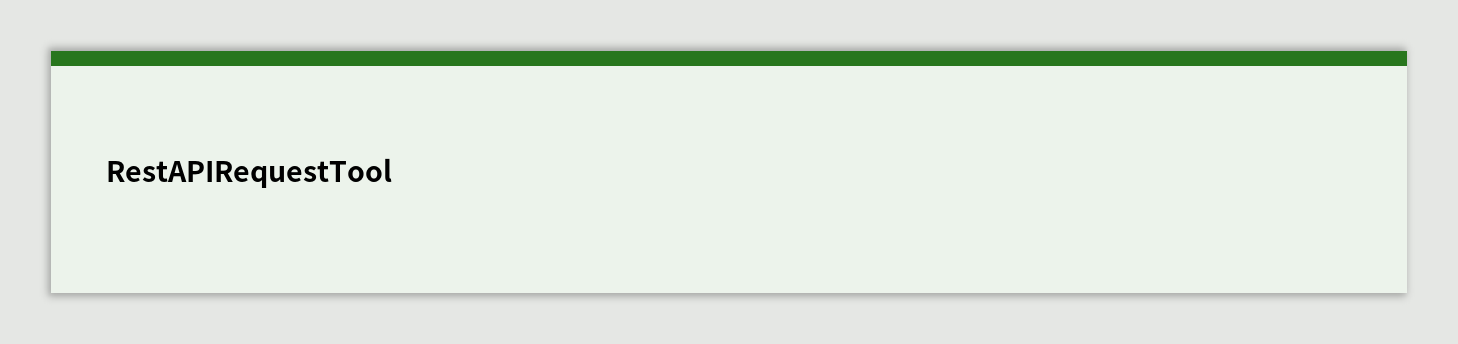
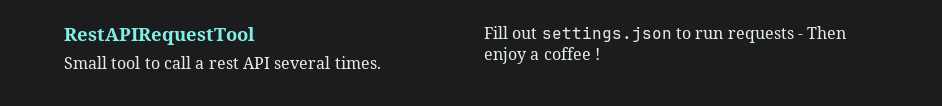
(392, 173) none -> [64,56,381,69] [484,26,847,43] [484,47,600,64] // Small tool to call a rest API several times. // Fill out settings.json to run requests - Then enjoy a coffee !

